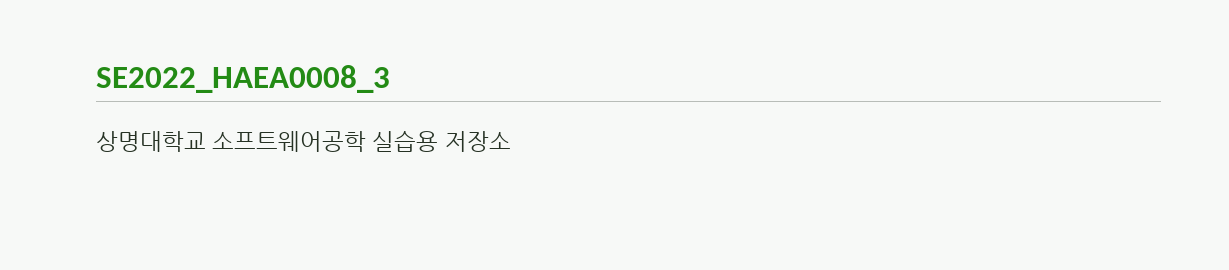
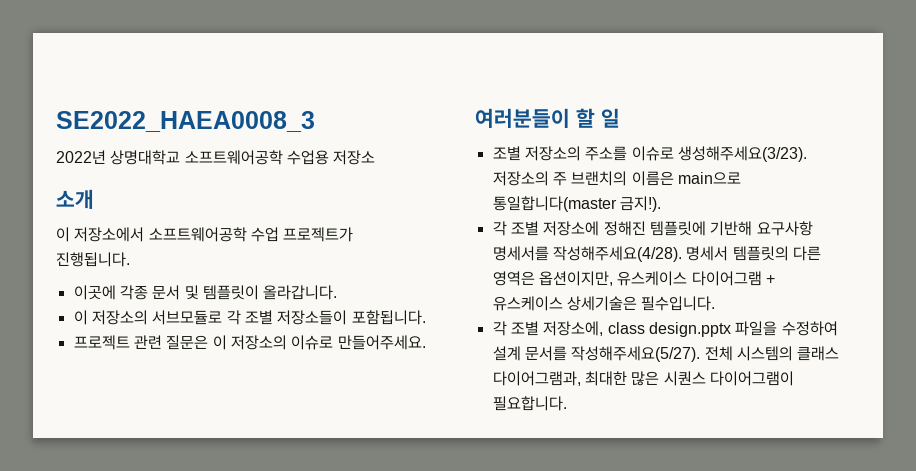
(390, 79) none -> [56,150,106,164] 2022년
[372,130,439,152] 실습용 -> [286,150,329,165] 수업용
(511, 141) none -> [56,189,94,209] [56,227,354,242] [56,252,130,267] [73,285,338,300] [73,310,426,325] [73,335,426,350] [475,108,620,128] [492,146,807,162] [492,171,741,186] [492,196,661,212] [492,221,813,236] [492,246,821,262] [492,271,775,286] [492,296,716,311] [492,321,838,337] [492,346,840,362] [492,371,794,386] [492,396,567,411] // 소개 // 이 저장소에서 소프트웨어공학 수업 프로젝트가 진행됩니다. // 이곳에 각종 문서 및 템플릿이 올라갑니다. // 이 저장소의 서브모듈로 각 조별 저장소들이 포함됩니다. // 프로젝트 관련 질문은 이 저장소의 이슈로 만들어주세요. // 여러분들이 할 일 // 조별 저장소의 주소를 이슈로 생성해주세요(3/23). 저장소의 주 브랜치의 이름은 main으로 통일합니다(master 금지!). // 각 조별 저장소에 정해진 템플릿에 기반해 요구사항 명세서를 작성해주세요(4/28). 명세서 템플릿의 다른 영역은 옵션이지만, 유스케이스 다이어그램 + 유스케이스 상세기술은 필수입니다. // 각 조별 저장소에, class design.pptx 파일을 수정하여 설계 문서를 작성해주세요(5/27). 전체 시스템의 클래스 다이어그램과, 최대한 많은 시퀀스 다이어그램이 필요합니다.

